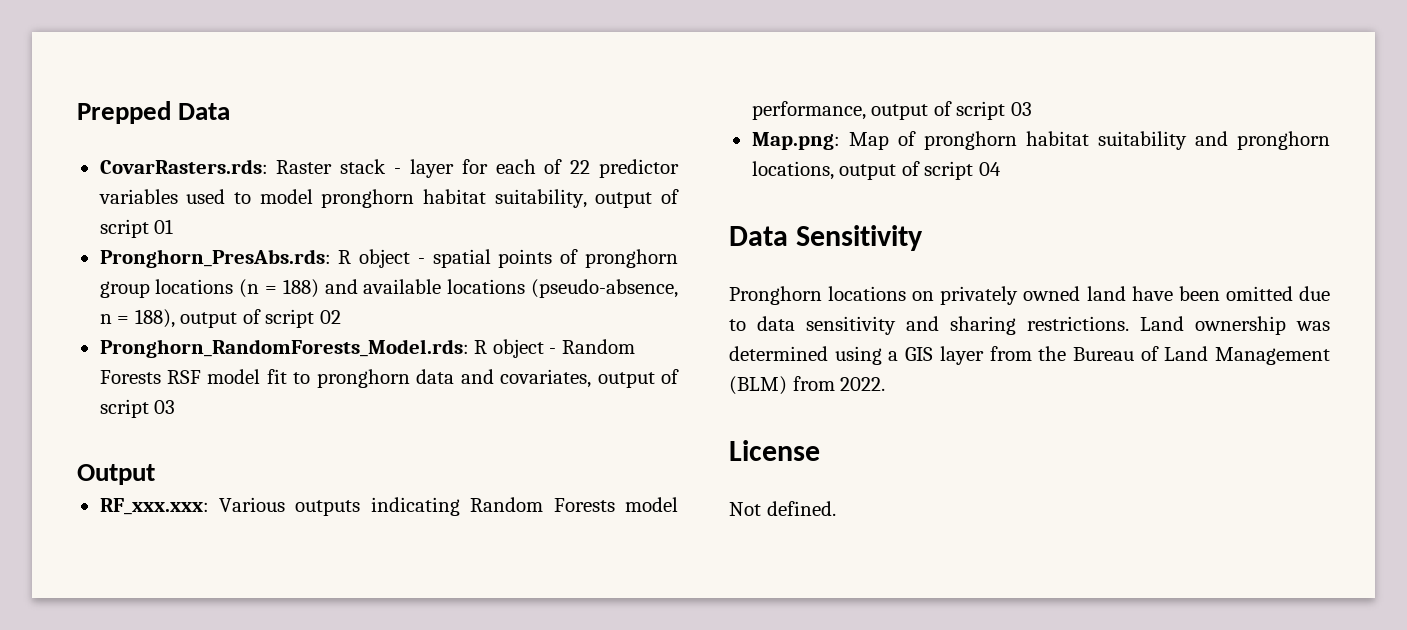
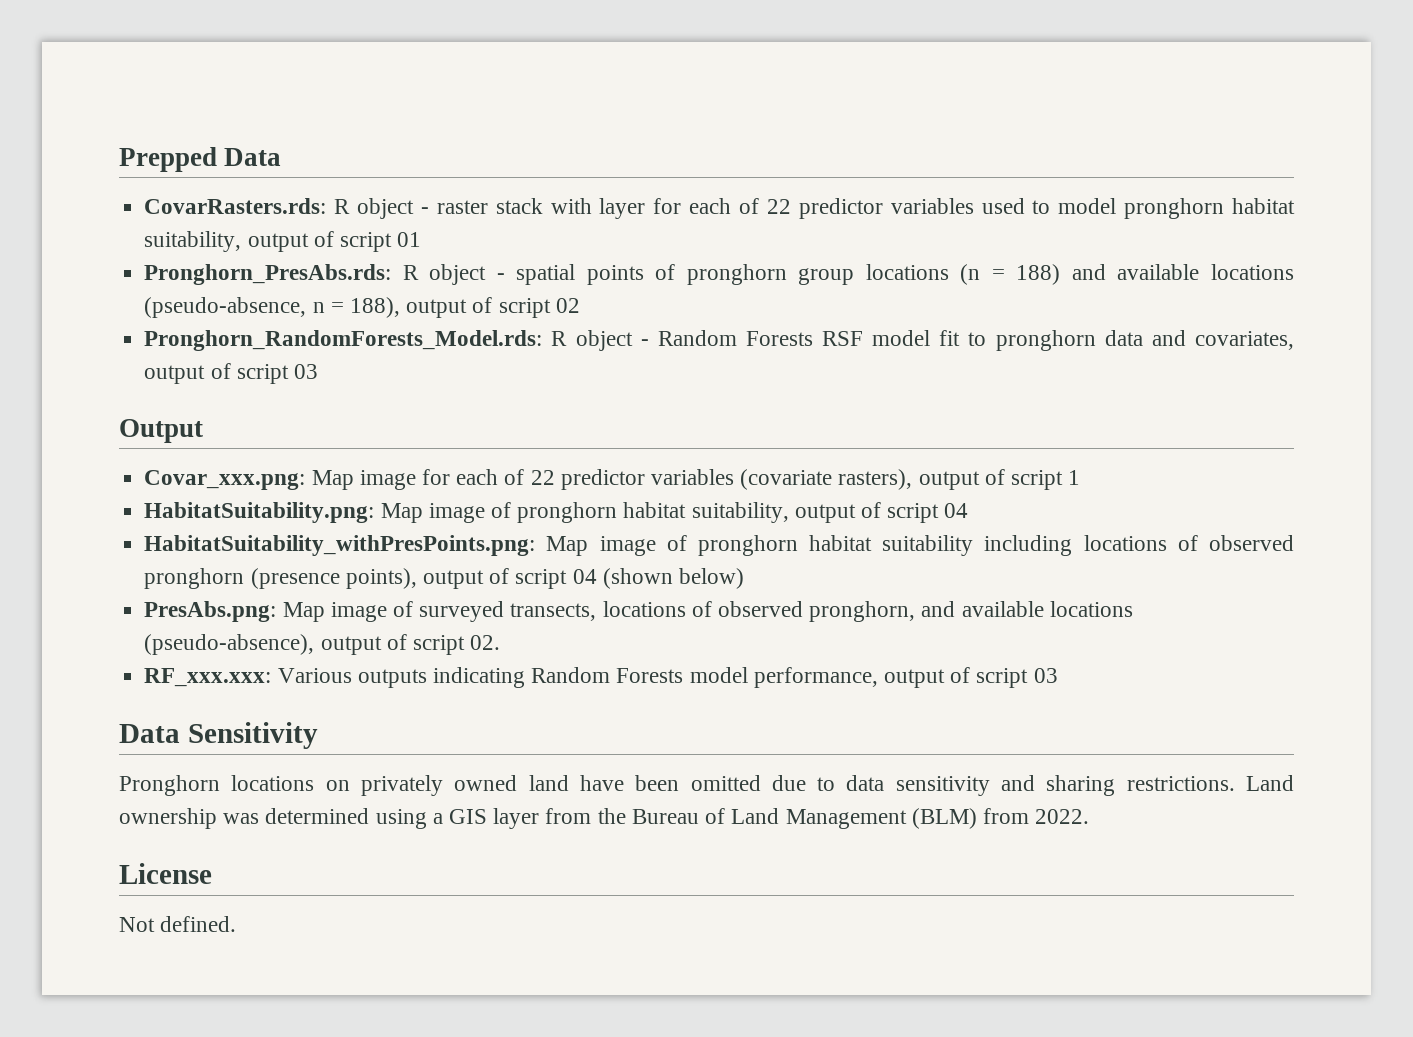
[276,159,402,174] Raster stack - -> [334,198,592,219] R object - raster stack with
(155, 474) none -> [144,469,1081,490] [144,502,969,523] [144,535,1294,556] [144,568,744,589] [144,601,1133,622] [144,634,501,655] // Covar_xxx.png: Map image for each of 22 predictor variables (covariate rasters), output of script 1 // HabitatSuitability.png: Map image of pronghorn habitat suitability, output of script 04 // HabitatSuitability_withPresPoints.png: Map image of pronghorn habitat suitability including locations of observed pronghorn (presence points), output of script 04 (shown below) // PresAbs.png: Map image of surveyed transects, locations of observed pronghorn, and available locations (pseudo-absence), output of script 02.
[751,131,1330,150] [751,161,1001,180] // Map.png: Map of pronghorn habitat suitability and pronghorn locations, output of script 04 -> (1058, 675) none

